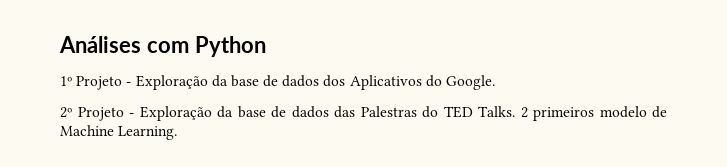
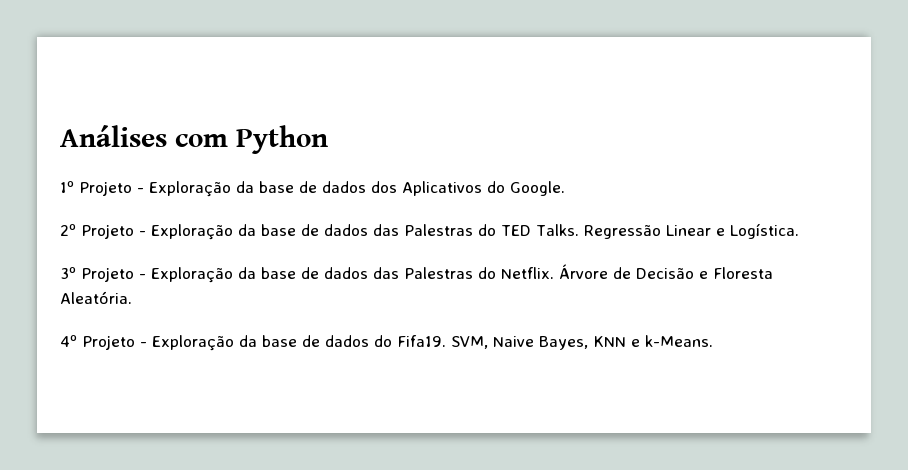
[520,106,667,121] [60,125,178,140] 2 primeiros modelo de Machine Learning. -> [583,223,799,239] [60,264,773,283] [60,291,132,304] [60,335,713,351] Regressão Linear e Logística. // 3º Projeto - Exploração da base de dados das Palestras do Netflix. Árvore de Decisão e Floresta Aleatória. // 4º Projeto - Exploração da base de dados do Fifa19. SVM, Naive Bayes, KNN e k-Means.

